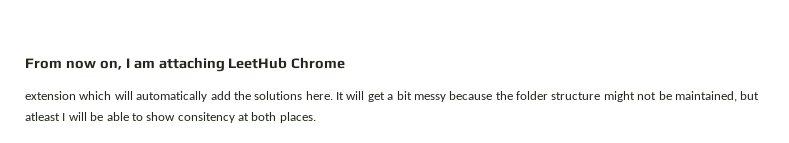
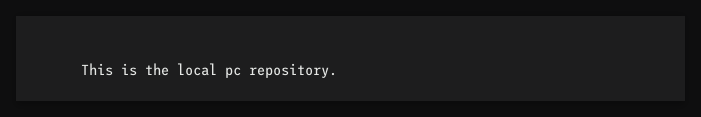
[25,57,346,72] [25,91,760,102] [25,112,316,123] From now on, I am attaching LeetHub Chrome // extension which will automatically add the solutions here. It will get a bit messy because the folder structure might not be maintained, but atleast I will be able to show consitency at both places. -> [81,63,337,78] This is the local pc repository.

